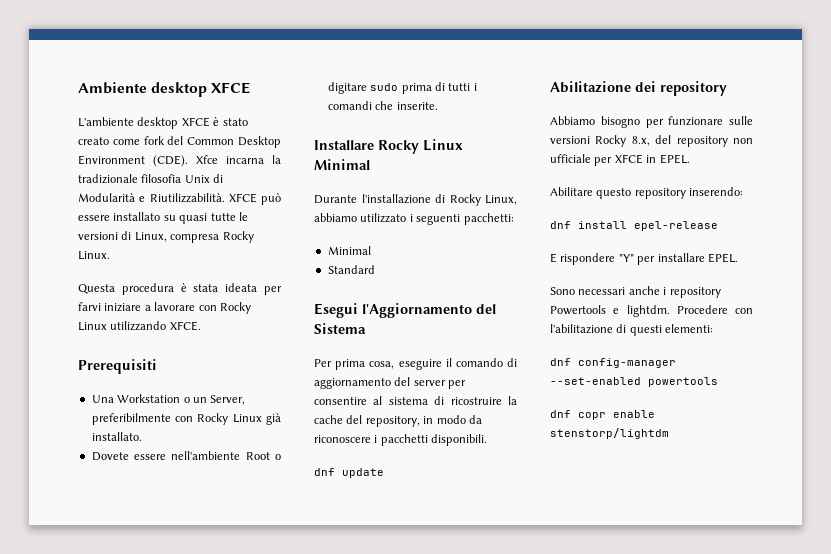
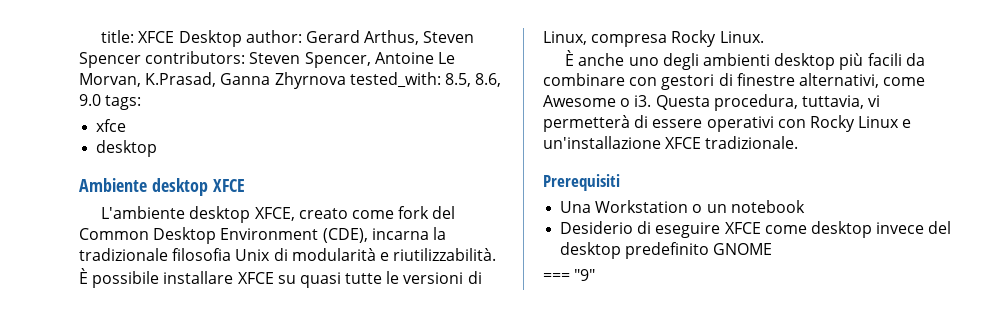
(78, 88) none -> [101,30,475,47] [79,51,455,68] [79,72,502,89] [79,94,142,110] [96,119,127,132] [96,140,158,157] title: XFCE Desktop author: Gerard Arthus, Steven Spencer contributors: Steven Spencer, Antoine Le Morvan, K.Prasad, Ganna Zhyrnova tested_with: 8.5, 8.6, 9.0 tags: // xfce // desktop //
[181,117,248,127] XFCE è stato -> [254,207,295,221] XFCE,
[153,155,218,167] (CDE). Xfce -> [322,228,368,243] (CDE),
[78,193,281,205] [78,212,161,221] Modularità e Riutilizzabilità. XFCE può essere installato -> [291,248,497,261] [79,268,274,288] modularità e riutilizzabilità. È possibile installare XFCE
[78,283,282,295] [78,302,251,314] [78,321,201,331] Questa procedura è stata ideata per farvi iniziare a lavorare con Rocky Linux utilizzando XFCE. -> [565,50,925,70] [543,73,926,90] [543,94,881,111] [543,115,912,132] [543,136,799,149] È anche uno degli ambienti desktop più facili da combinare con gestori di finestre alternativi, come Awesome o i3. Questa procedura, tuttavia, vi permetterà di essere operativi con Rocky Linux e un'installazione XFCE tradizionale.
[210,395,246,405] [91,413,281,425] [91,432,142,441] [91,451,281,461] [327,82,477,94] [327,101,438,110] [314,139,463,154] [314,159,370,170] [314,194,517,206] [314,213,514,225] [327,246,371,255] [327,265,375,274] [314,303,496,318] [314,323,366,334] [314,358,517,370] [314,377,467,389] [314,396,517,405] [314,415,482,427] [314,434,488,446] [314,468,384,478] [550,81,727,96] [550,116,753,128] [550,135,753,147] [550,154,690,166] [550,187,744,199] [550,221,718,231] [550,253,738,265] [550,286,721,298] [550,305,753,317] [550,324,714,336] [550,358,676,368] [550,377,718,387] [550,410,655,420] [550,428,669,439] Server, preferibilmente con Rocky Linux già installato. // Dovete essere nell'ambiente Root o digitare sudo prima di tutti i comandi che inserite. // Installare Rocky Linux Minimal // Durante l'installazione di Rocky Linux, abbiamo utilizzato i seguenti pacchetti: // Minimal // Standard // Esegui l'Aggiornamento del Sistema // Per prima cosa, eseguire il comando di aggiornamento del server per consentire al sistema di ricostruire la cache del repository, in modo da riconoscere i pacchetti disponibili. // dnf update // Abilitazione dei repository // Abbiamo bisogno per funzionare sulle versioni Rocky 8.x, del repository non ufficiale per XFCE in EPEL. // Abilitare questo repository inserendo: // dnf install epel-release // E rispondere "Y" per installare EPEL. // Sono necessari anche i repository Powertools e lightdm. Procedere con l'abilitazione di questi elementi: // dnf config-manager --set-enabled powertools // dnf copr enable stenstorp/lightdm -> [730,200,805,213] [560,221,952,238] [560,242,773,259] [543,269,596,281] notebook // Desiderio di eseguire XFCE come desktop invece del desktop predefinito GNOME // === "9"

